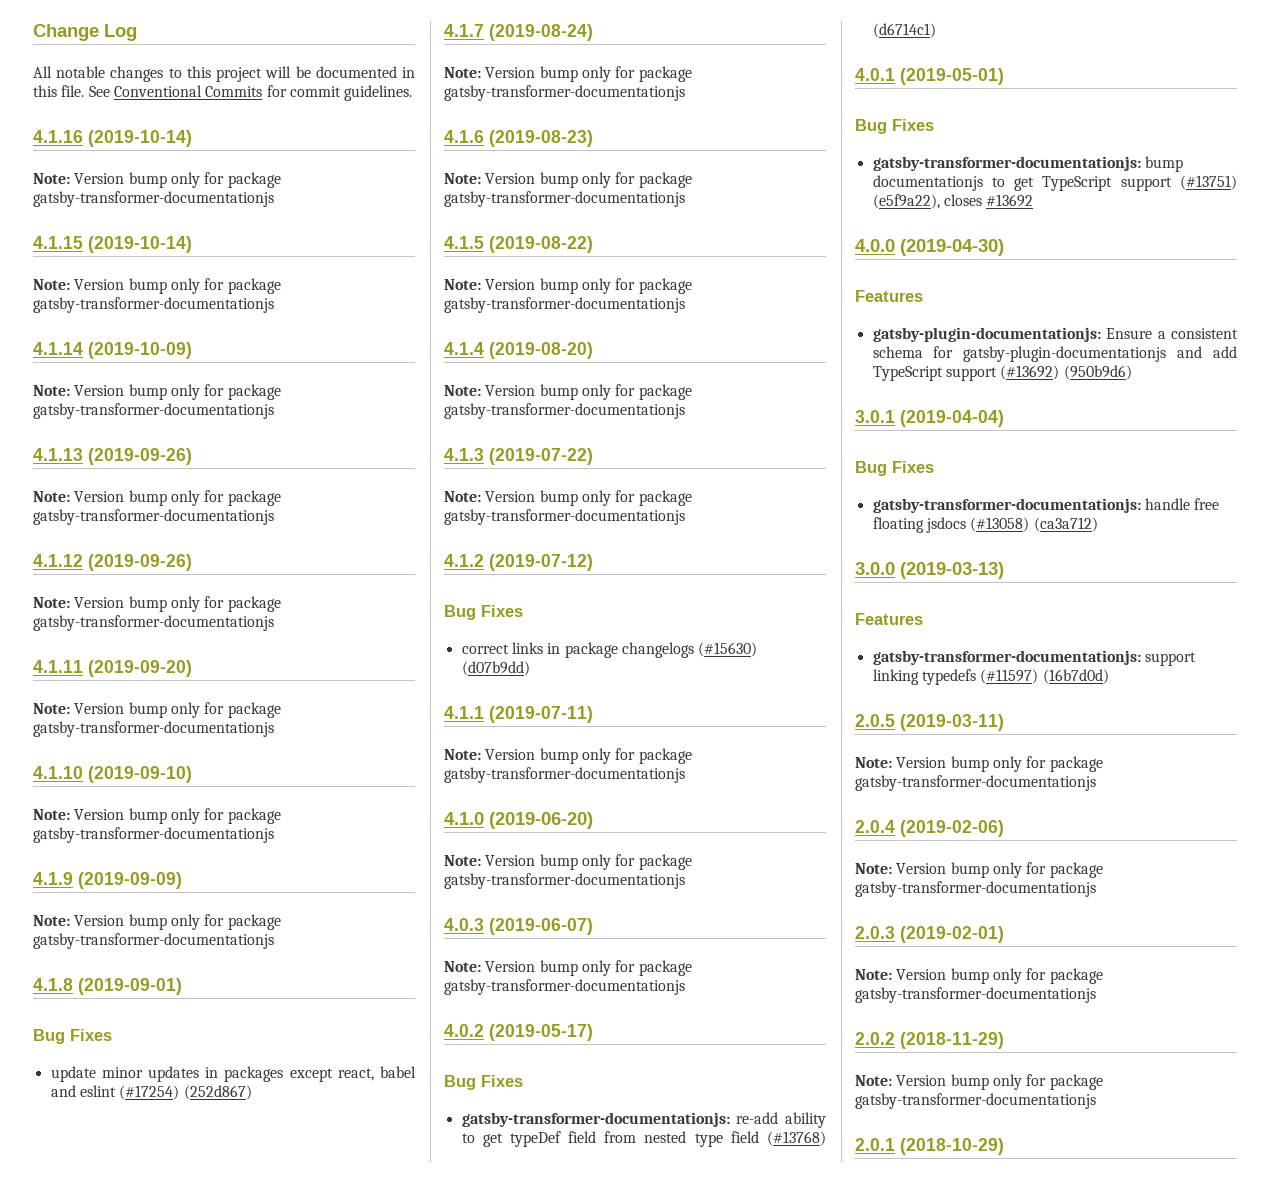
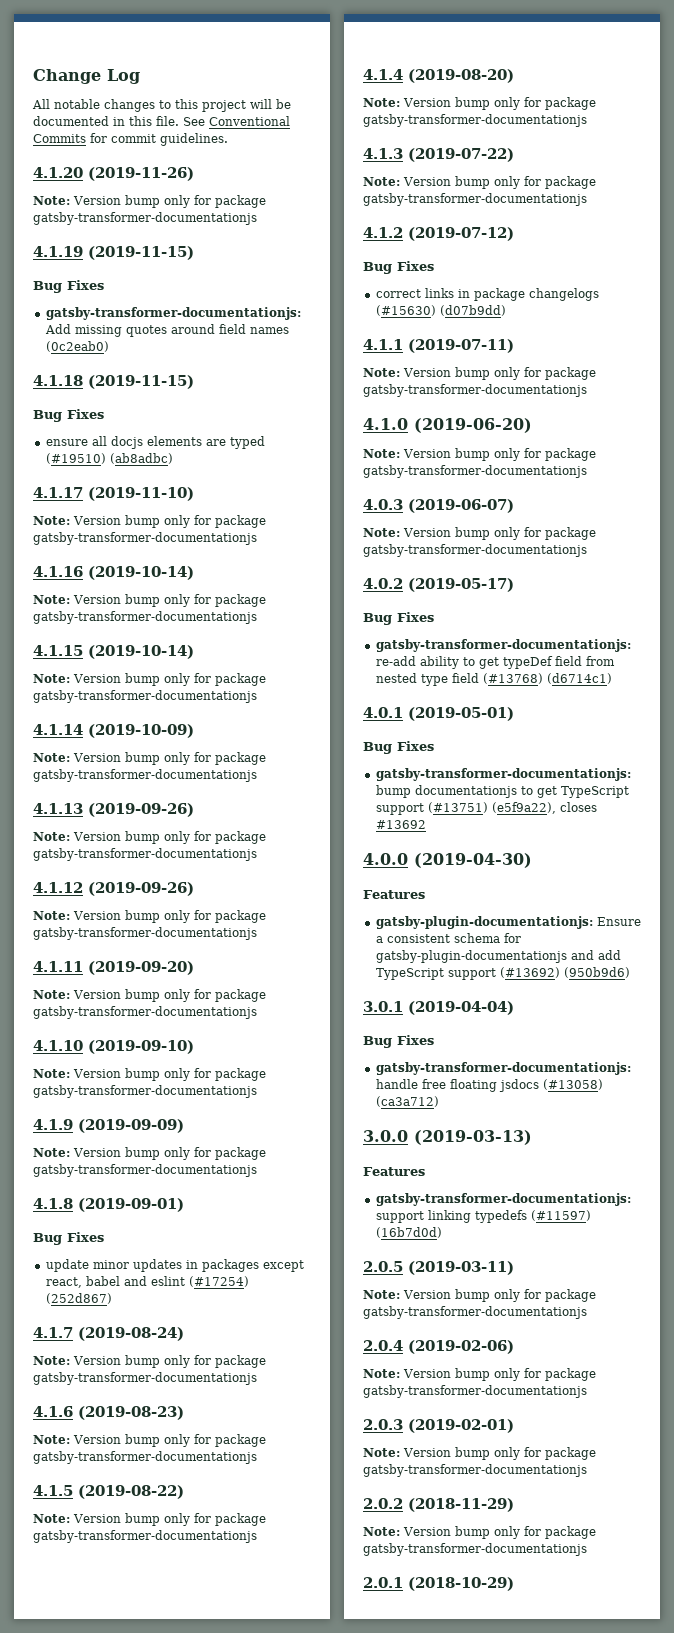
(413, 93) none -> [33,167,194,181] [33,195,266,208] [33,212,257,225] [33,246,194,260] [33,280,104,293] [45,307,301,320] [44,324,289,337] [45,341,109,352] [33,375,194,389] [33,409,104,422] [45,436,265,449] [45,453,173,464] [33,487,194,501] [33,515,266,528] [33,532,257,545] // 4.1.20 (2019-11-26) // Note: Version bump only for package gatsby-transformer-documentationjs // 4.1.19 (2019-11-15) // Bug Fixes // gatsby-transformer-documentationjs: Add missing quotes around field names (0c2eab0) // 4.1.18 (2019-11-15) // Bug Fixes // ensure all docjs elements are typed (#19510) (ab8adbc) // 4.1.17 (2019-11-10) // Note: Version bump only for package gatsby-transformer-documentationjs

